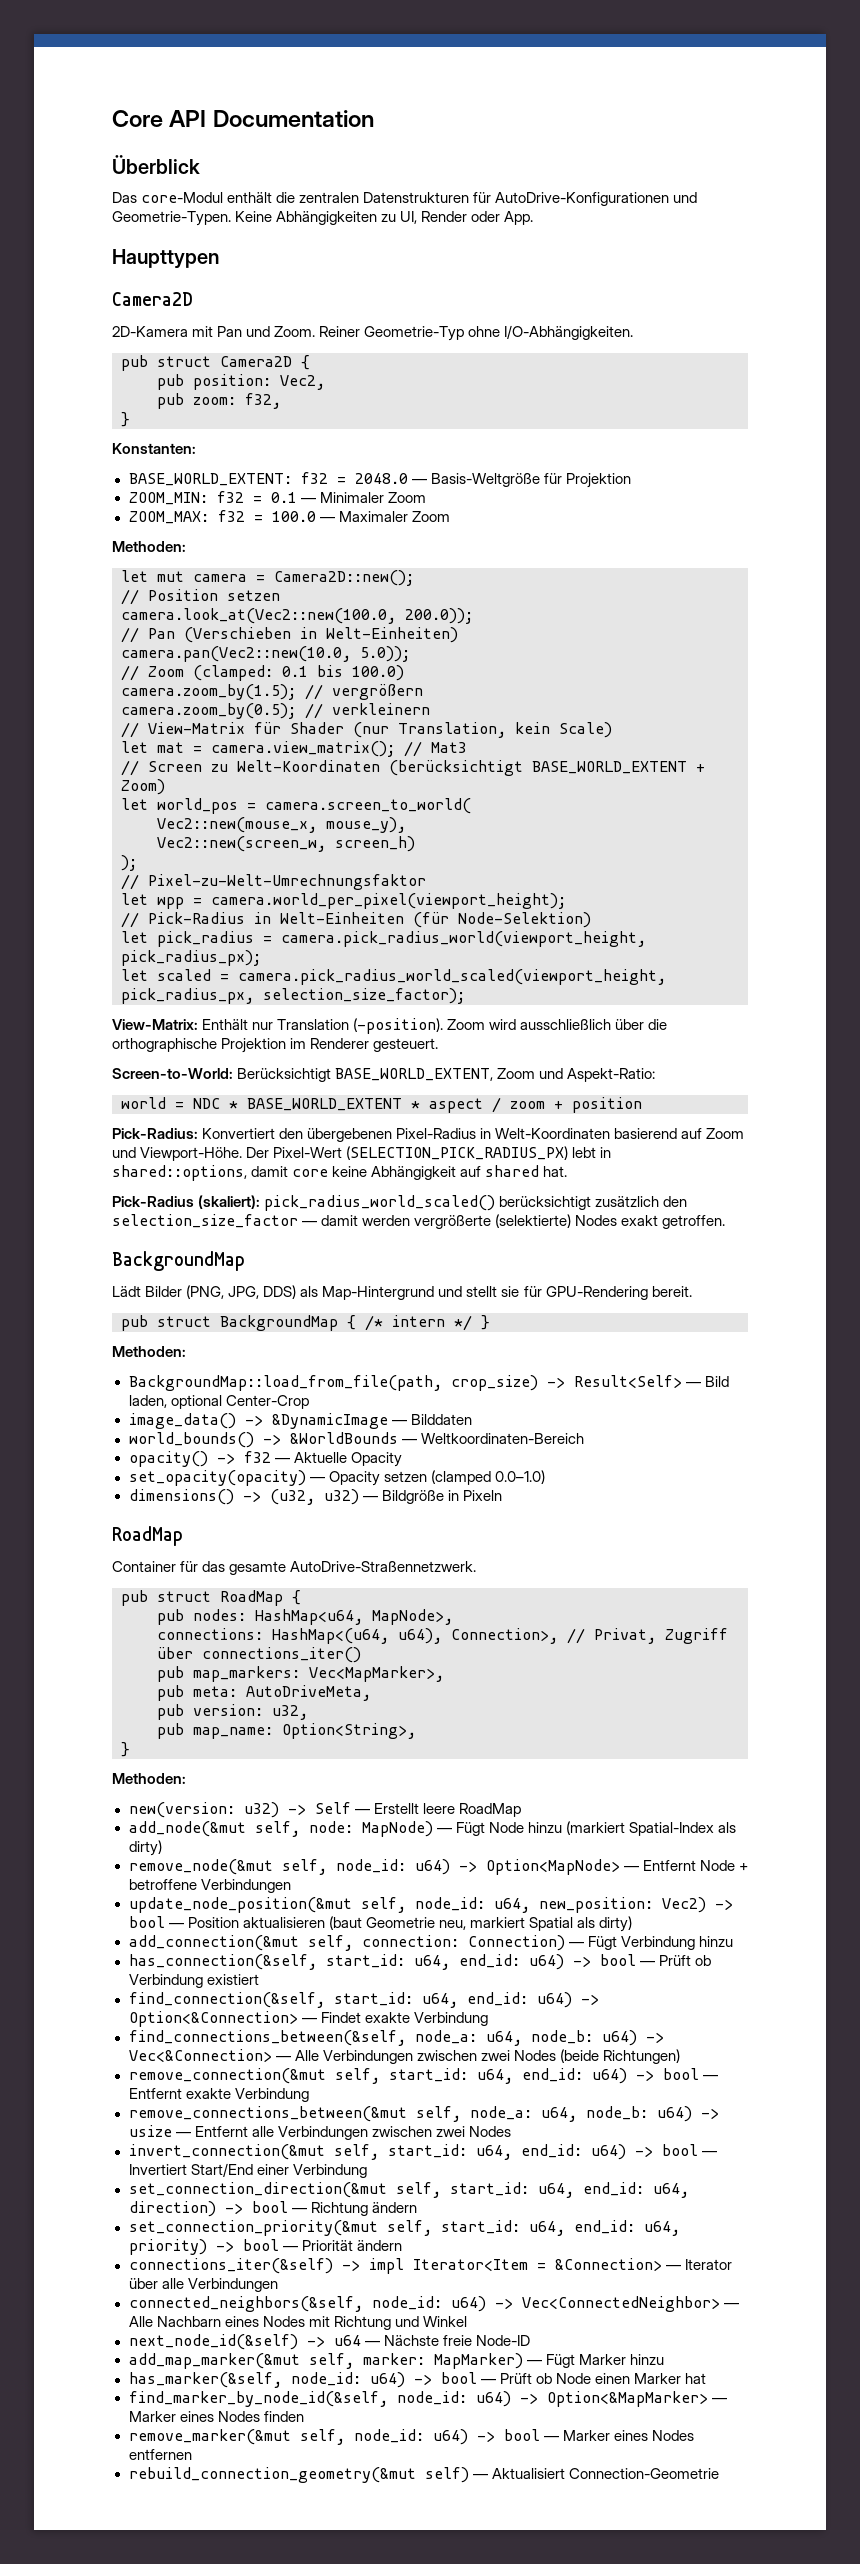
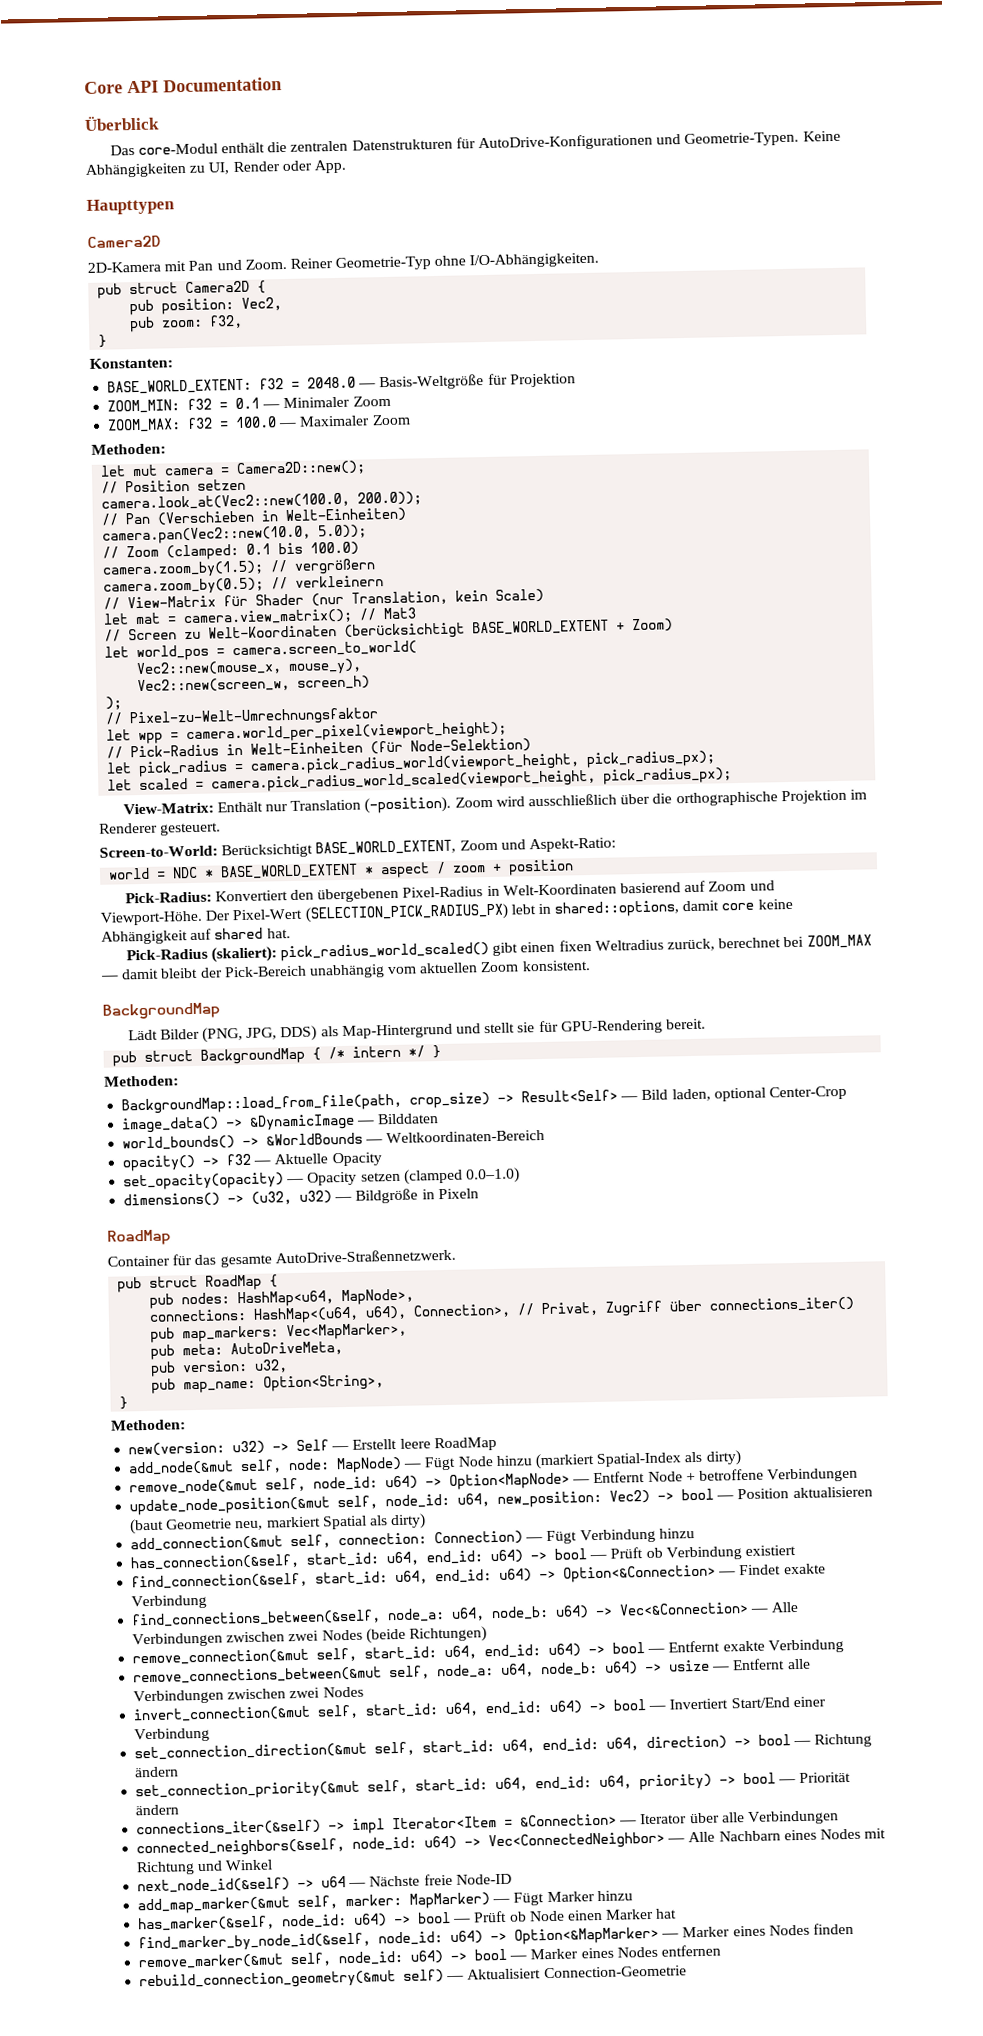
[121,988,465,1004] pick_radius_px, selection_size_factor); -> [603,767,733,785] pick_radius_px);
[499,1196,688,1210] [112,1214,726,1229] berücksichtigt zusätzlich den selection_size_factor — damit werden vergrößerte (selektierte) Nodes exakt getroffen. -> [492,934,872,956] [101,960,591,980] gibt einen fixen Weltradius zurück, berechnet bei ZOOM_MAX — damit bleibt der Pick-Bereich unabhängig vom aktuellen Zoom konsistent.

